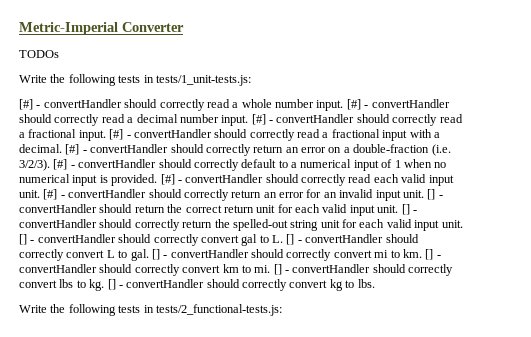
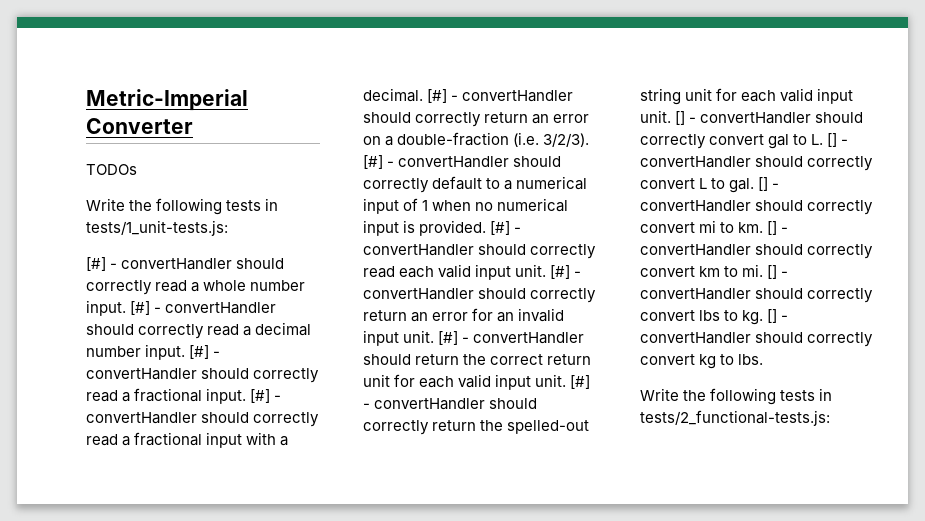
[427,189,436,200] [] -> [438,331,459,345] [#]
[401,204,410,215] [] -> [570,375,591,389] [#]

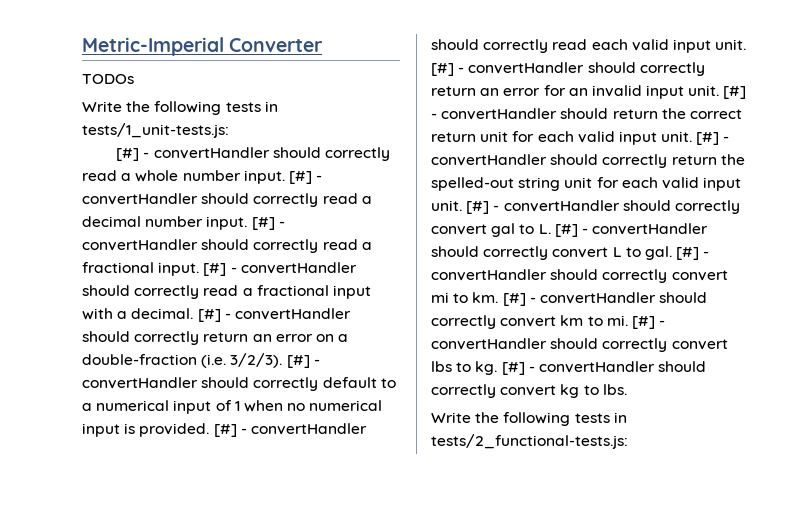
[675,111,686,125] [] -> [466,201,490,214] [#]
[827,133,838,147] [] -> [554,224,578,237] [#]
[758,177,769,191] [] -> [676,247,700,260] [#]
[767,221,778,235] [] -> [502,293,526,306] [#]
[767,265,778,279] [] -> [631,316,655,329] [#]
[767,309,778,323] [] -> [501,362,525,375] [#]

